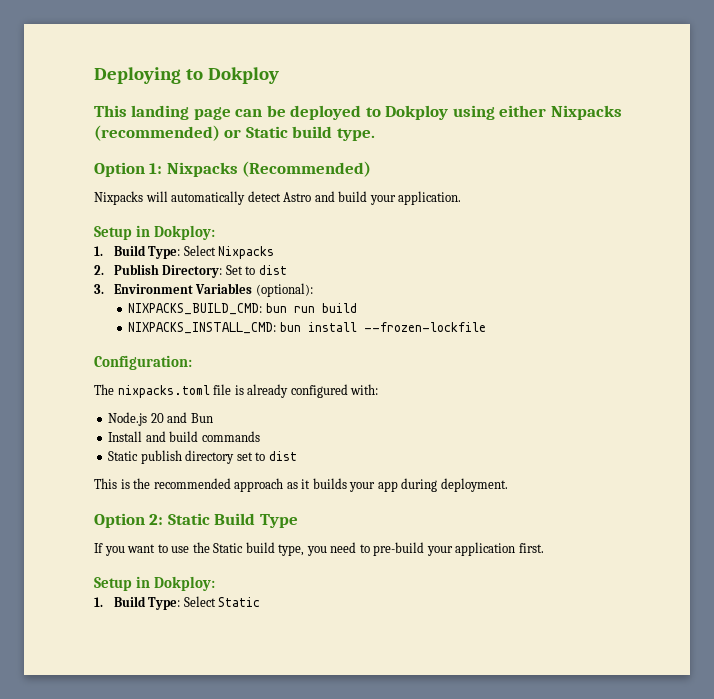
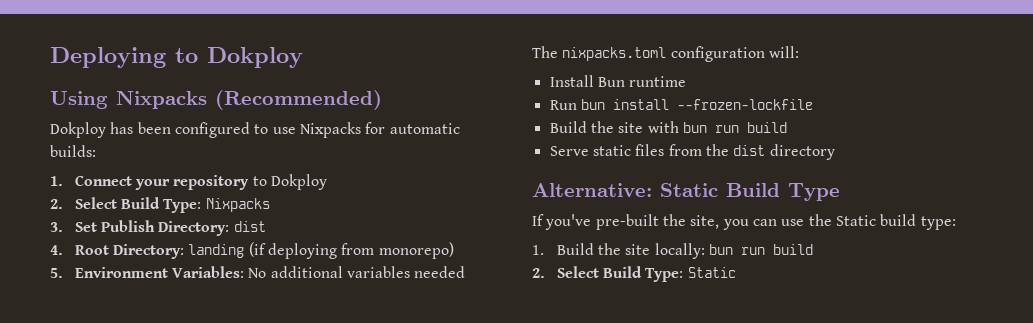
[94,105,622,120] [94,125,375,141] [94,161,372,177] [94,191,462,205] [94,225,215,240] [94,245,216,259] This landing page can be deployed to Dokploy using either Nixpacks (recommended) or Static build type. // Option 1: Nixpacks (Recommended) // Nixpacks will automatically detect Astro and build your application. // Setup in Dokploy: // 1. Build Type: Select -> [50,90,382,110] [50,122,460,138] [50,145,96,157] [50,174,328,190] [50,197,202,213] Using Nixpacks (Recommended) // Dokploy has been configured to use Nixpacks for automatic builds: // 1. Connect your repository to Dokploy // 2. Select Build Type:
[94,264,287,278] [94,283,313,297] [128,303,357,315] [128,322,486,334] [94,355,192,370] [94,384,379,398] [108,412,213,426] [108,431,260,442] [108,450,297,464] [94,478,508,492] [94,513,298,528] [94,542,544,556] [94,576,215,591] [94,596,216,610] 2. Publish Directory: Set to dist // 3. Environment Variables (optional): // NIXPACKS_BUILD_CMD: bun run build // NIXPACKS_INSTALL_CMD: bun install --frozen-lockfile // Configuration: // The nixpacks.toml file is already configured with: // Node.js 20 and Bun // Install and build commands // Static publish directory set to dist // This is the recommended approach as it builds your app during deployment. // Option 2: Static Build Type // If you want to use the Static build type, you need to pre-build your application first. // Setup in Dokploy: // 1. Build Type: Select -> [50,220,266,236] [50,242,454,259] [50,266,466,278] [532,46,799,62] [549,75,687,87] [549,99,813,110] [549,121,787,133] [549,144,835,160] [532,183,840,201] [532,214,956,230] [532,243,814,259] [532,266,684,282] 3. Set Publish Directory: dist // 4. Root Directory: landing (if deploying from monorepo) // 5. Environment Variables: No additional variables needed // The nixpacks.toml configuration will: // Install Bun runtime // Run bun install --frozen-lockfile // Build the site with bun run build // Serve static files from the dist directory // Alternative: Static Build Type // If you've pre-built the site, you can use the Static build type: // 1. Build the site locally: bun run build // 2. Select Build Type:

